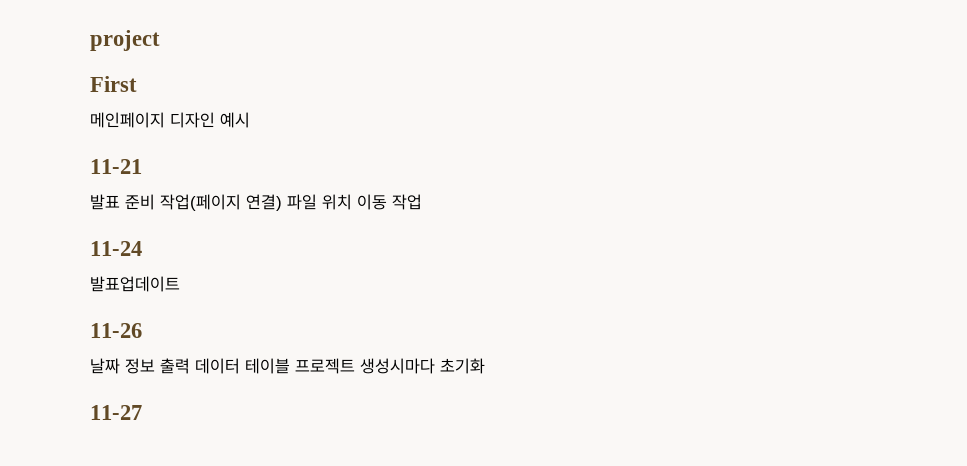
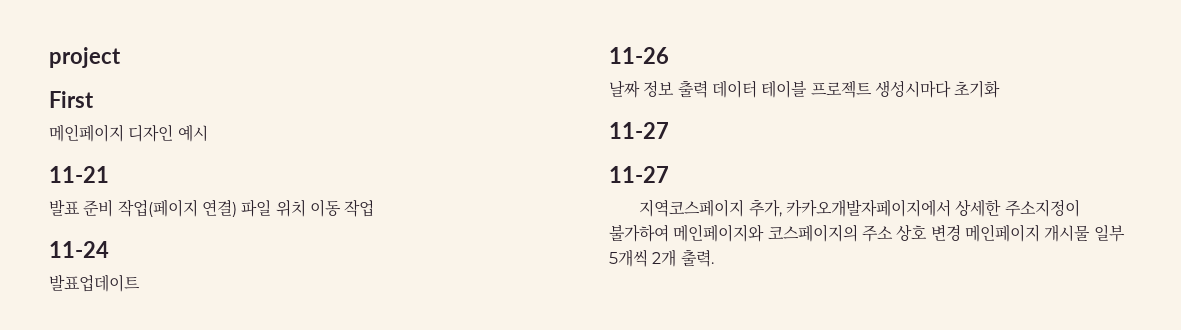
(142, 412) none -> [609,166,669,183] [639,199,1080,217] [609,224,1125,242] [609,249,714,267] // 11-27 // 지역코스페이지 추가, 카카오개발자페이지에서 상세한 주소지정이 불가하여 메인페이지와 코스페이지의 주소 상호 변경 메인페이지 개시물 일부 5개씩 2개 출력.

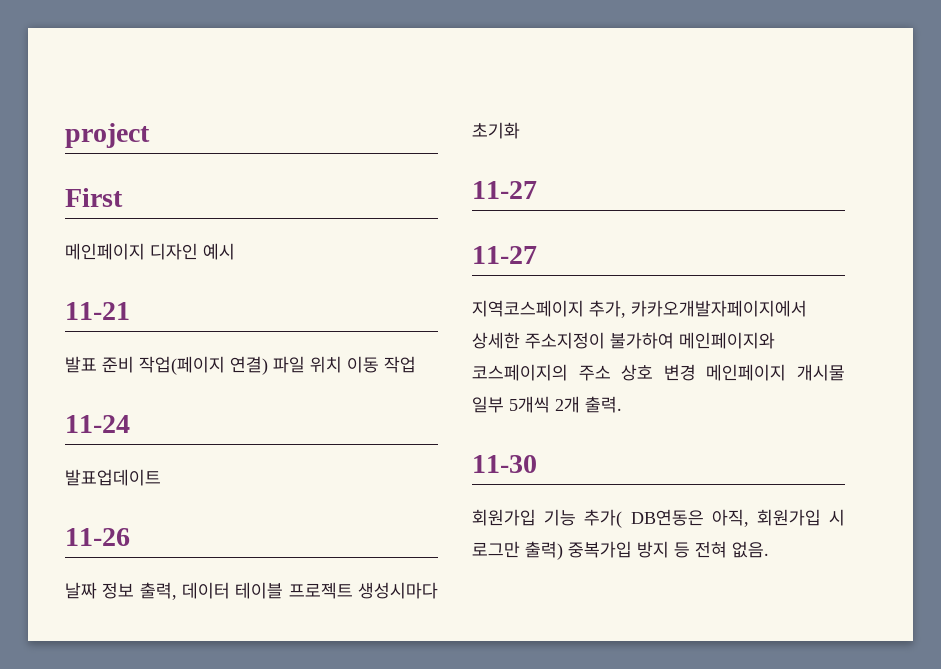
[677,80,708,98] 출력 -> [139,582,177,600] 출력,
(714, 258) none -> [472,455,537,473] [472,509,845,528] [472,541,769,560] // 11-30 // 회원가입 기능 추가( DB연동은 아직, 회원가입 시 로그만 출력) 중복가입 방지 등 전혀 없음.

